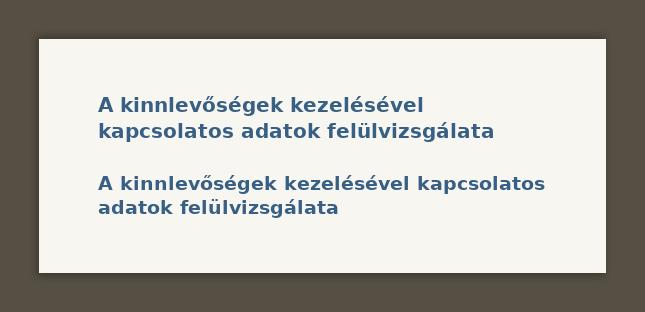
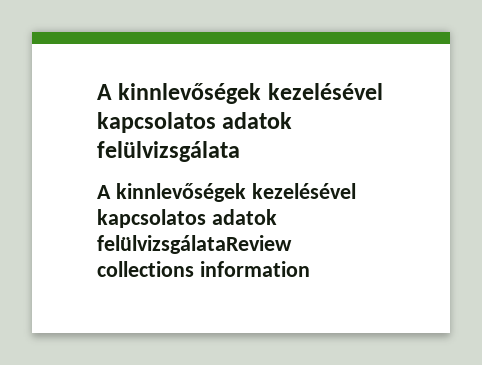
[180,199,339,218] felülvizsgálata -> [97,235,292,254] [97,261,310,277] felülvizsgálataReview collections information

